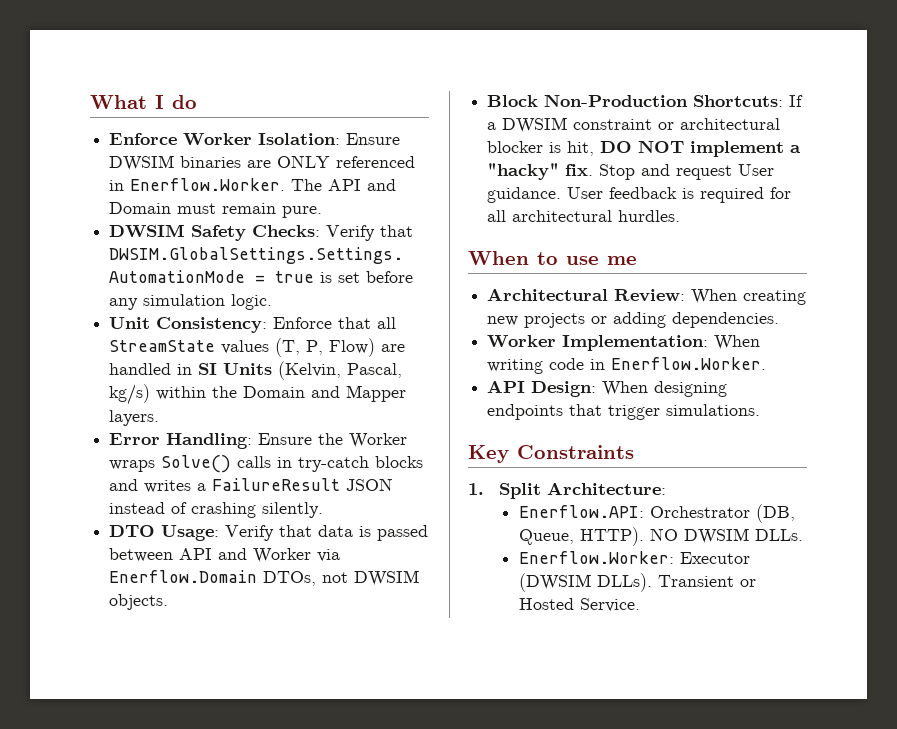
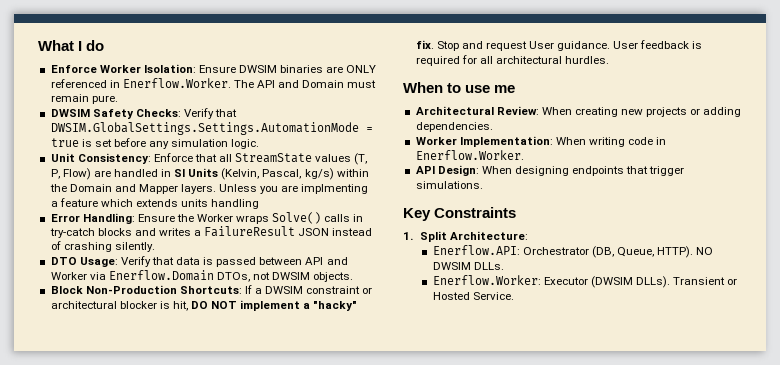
(160, 418) none -> [219,184,369,194] [50,198,260,209] Unless you are implmenting a feature which extends units handling

